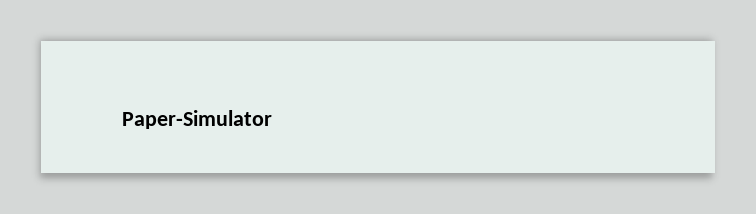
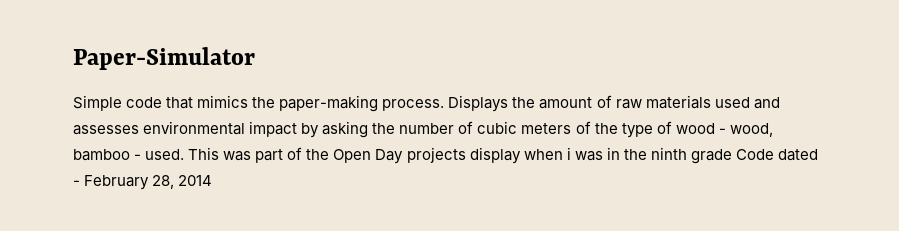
(272, 119) none -> [73,95,780,112] [73,121,773,138] [73,147,818,164] [73,175,213,190] // Simple code that mimics the paper-making process. Displays the amount of raw materials used and assesses environmental impact by asking the number of cubic meters of the type of wood - wood, bamboo - used. This was part of the Open Day projects display when i was in the ninth grade Code dated - February 28, 2014

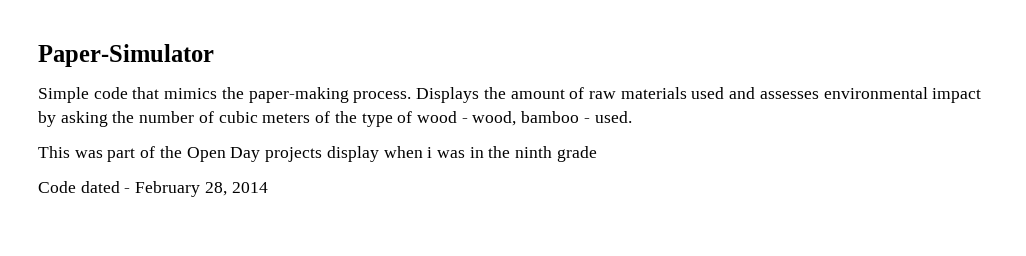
(185, 154) none -> (632, 117) //
(732, 156) none -> (597, 154) //

